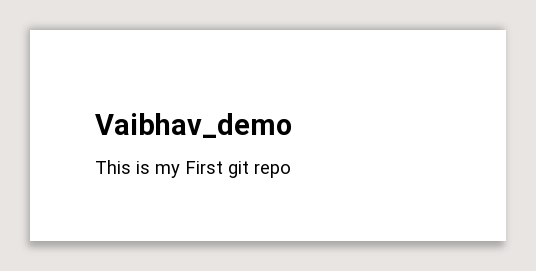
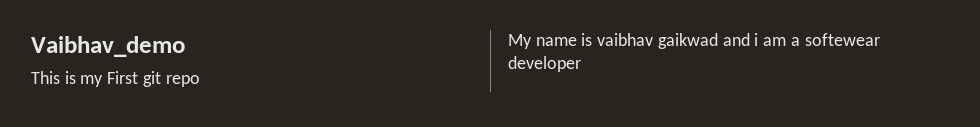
(291, 171) none -> [508,33,880,49] [508,56,581,72] // My name is vaibhav gaikwad and i am a softewear developer

